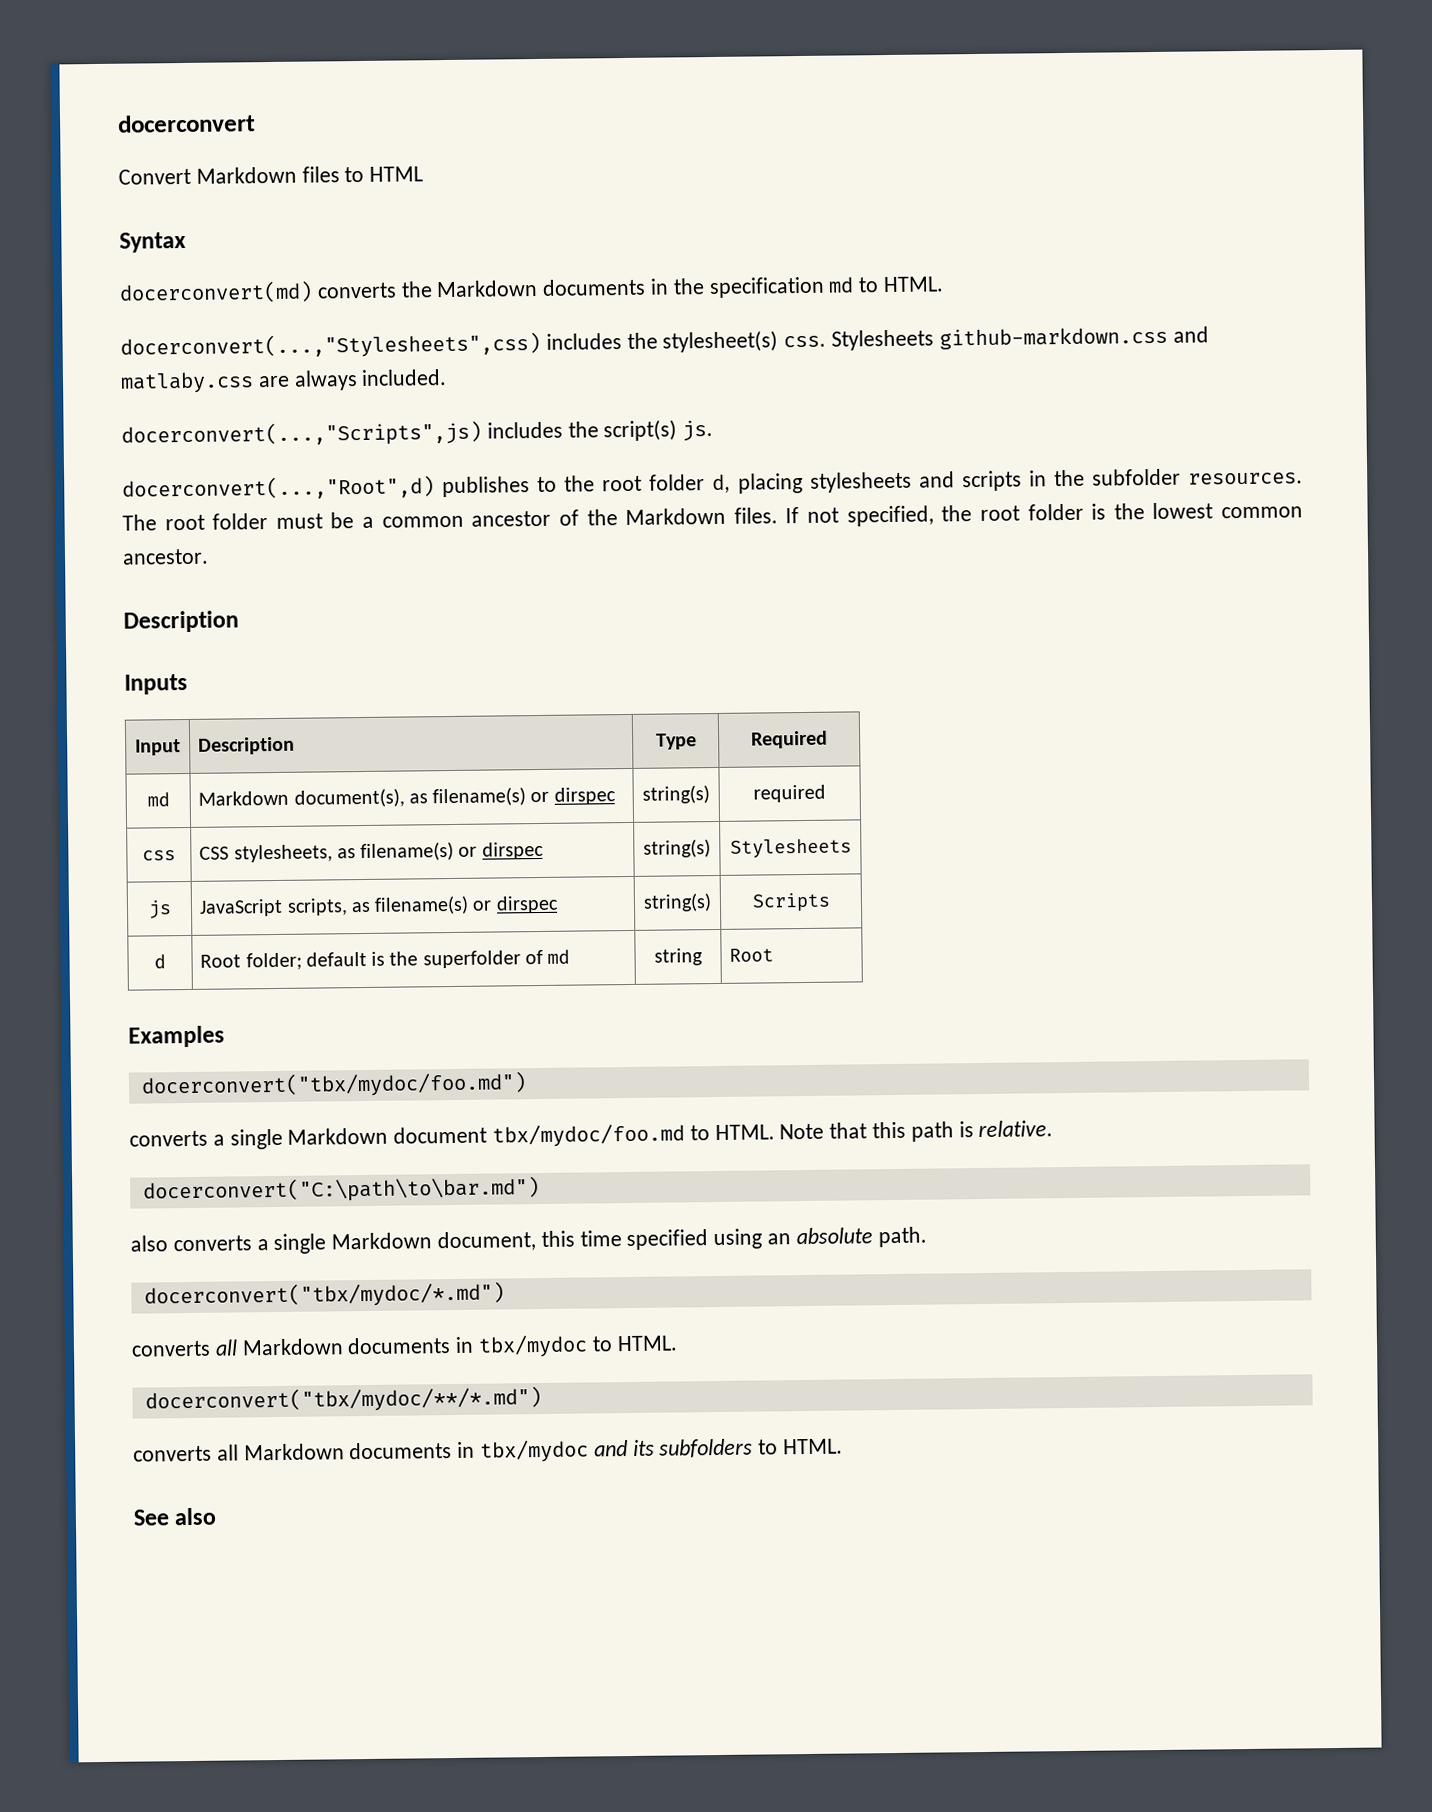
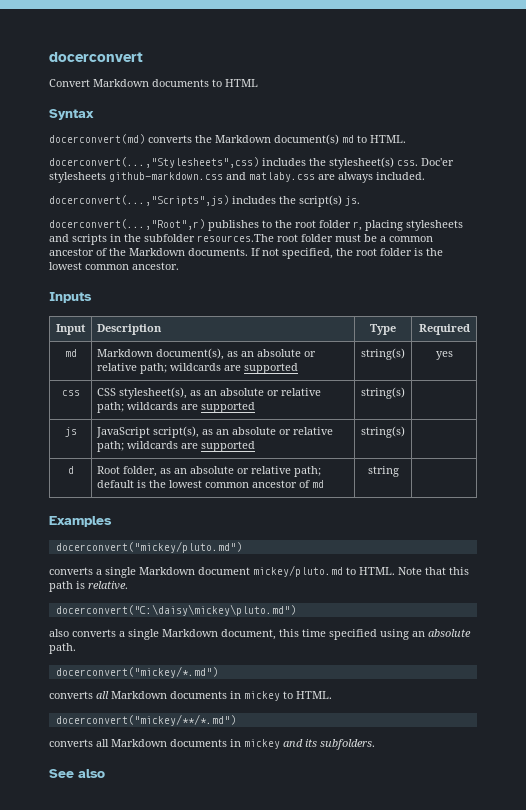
[301,166,340,183] files -> [152,79,209,87] documents
[542,276,825,299] documents in the specification -> [274,134,339,145] document(s)
[831,329,935,351] Stylesheets -> [421,158,454,166] [49,172,106,183] Doc'er stylesheets
[122,475,435,501] docerconvert(...,"Root",d) -> [49,219,205,230] docerconvert(...,"Root",r)
[712,473,731,494] d, -> [353,221,362,231] r,
[1187,472,1303,485] [122,514,157,531] resources. The -> [197,234,274,242] resources.The
[733,507,778,524] files. -> [188,248,248,256] documents.
[123,610,239,633] // Description -> (179, 266) none
[432,787,616,807] [642,785,710,804] [753,784,826,803] filename(s) or dirspec | string(s) | required -> [241,349,317,357] [97,363,299,374] [361,348,405,360] [435,351,453,360] an absolute or relative path; wildcards are supported | string(s) | yes
[233,841,544,863] [643,839,711,858] [729,838,852,858] stylesheets, as filename(s) or dirspec | string(s) | Stylesheets -> [119,387,322,399] [97,402,256,413] [361,387,405,399] stylesheet(s), as an absolute or relative path; wildcards are supported | string(s) |
[286,895,559,916] [643,893,712,912] [751,892,831,912] scripts, as filename(s) or dirspec | string(s) | Scripts -> [153,426,334,438] [97,441,256,452] [361,426,405,438] script(s), as an absolute or relative path; wildcards are supported | string(s) |
[245,950,521,971] folder; default is the superfolder -> [123,466,322,477] [97,480,298,488] folder, as an absolute or relative path; default is the lowest common ancestor
[729,948,775,962] Root -> (399, 471) none
[140,1071,527,1099] docerconvert("tbx/mydoc/foo.md") -> [55,541,242,553] docerconvert("mickey/pluto.md")
[492,1123,686,1148] tbx/mydoc/foo.md -> [253,565,343,577] mickey/pluto.md
[142,1176,540,1204] docerconvert("C:\path\to\bar.md") -> [55,604,296,616] docerconvert("C:\daisy\mickey\pluto.md")
[143,1281,505,1309] [131,1334,678,1358] [144,1386,542,1414] [133,1439,590,1463] docerconvert("tbx/mydoc/*.md") // converts all Markdown documents in tbx/mydoc to HTML. // docerconvert("tbx/mydoc/**/*.md") // converts all Markdown documents in tbx/mydoc -> [55,666,218,678] [49,691,332,701] [55,714,236,726] [49,739,280,749] docerconvert("mickey/*.md") // converts all Markdown documents in mickey to HTML. // docerconvert("mickey/**/*.md") // converts all Markdown documents in mickey
[659,1438,844,1458] subfolders to HTML. -> [320,739,375,750] subfolders.

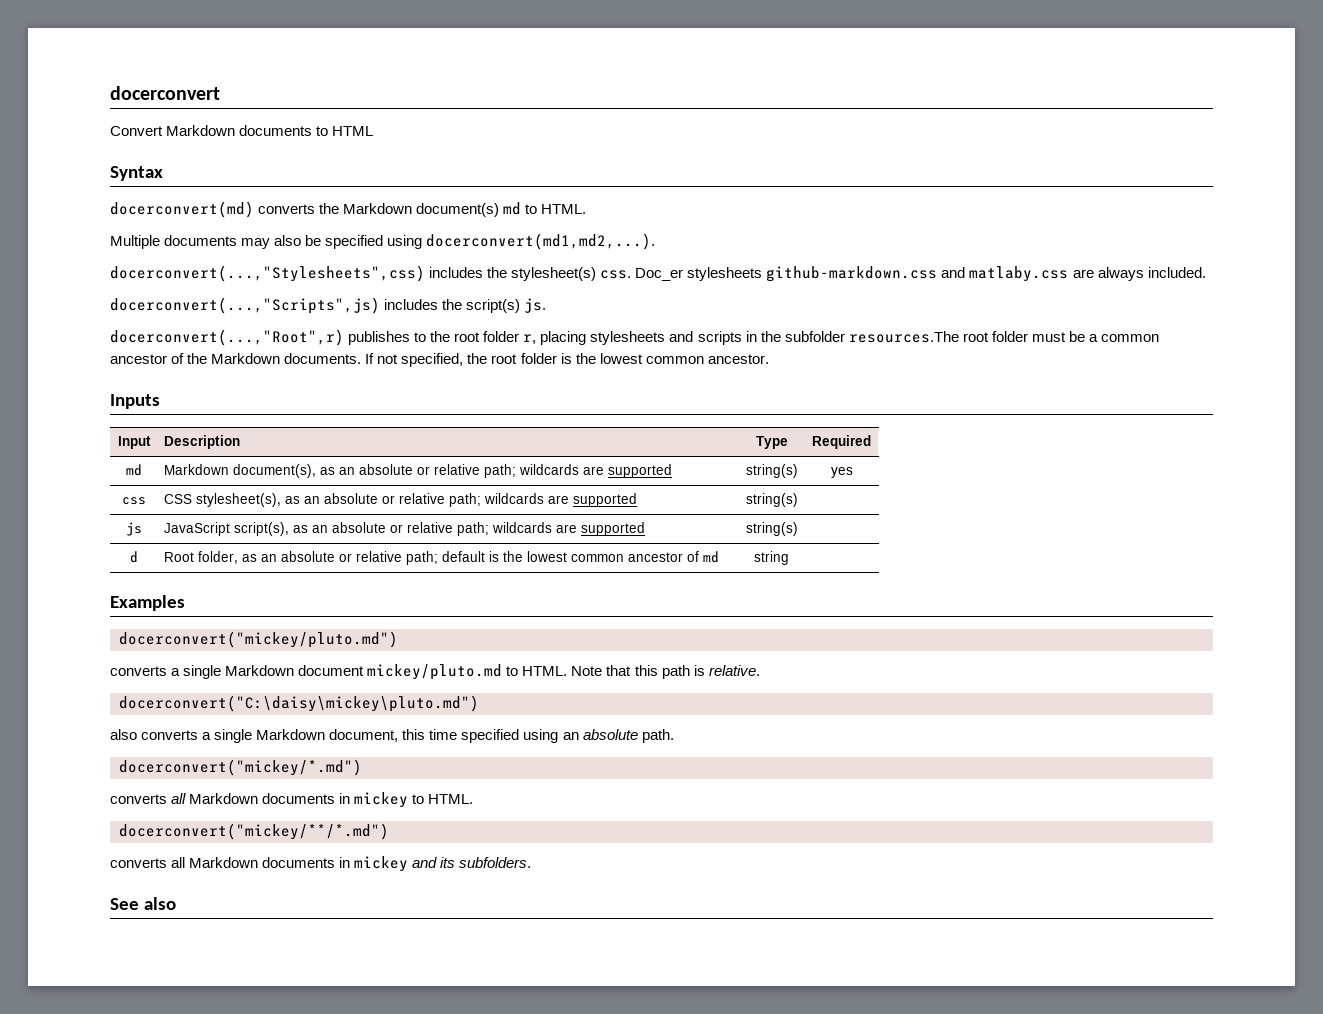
(406, 139) none -> [110,233,656,250] // Multiple documents may also be specified using docerconvert(md1,md2,...).
[421,158,454,166] Doc'er -> [635,268,684,281] Doc_er

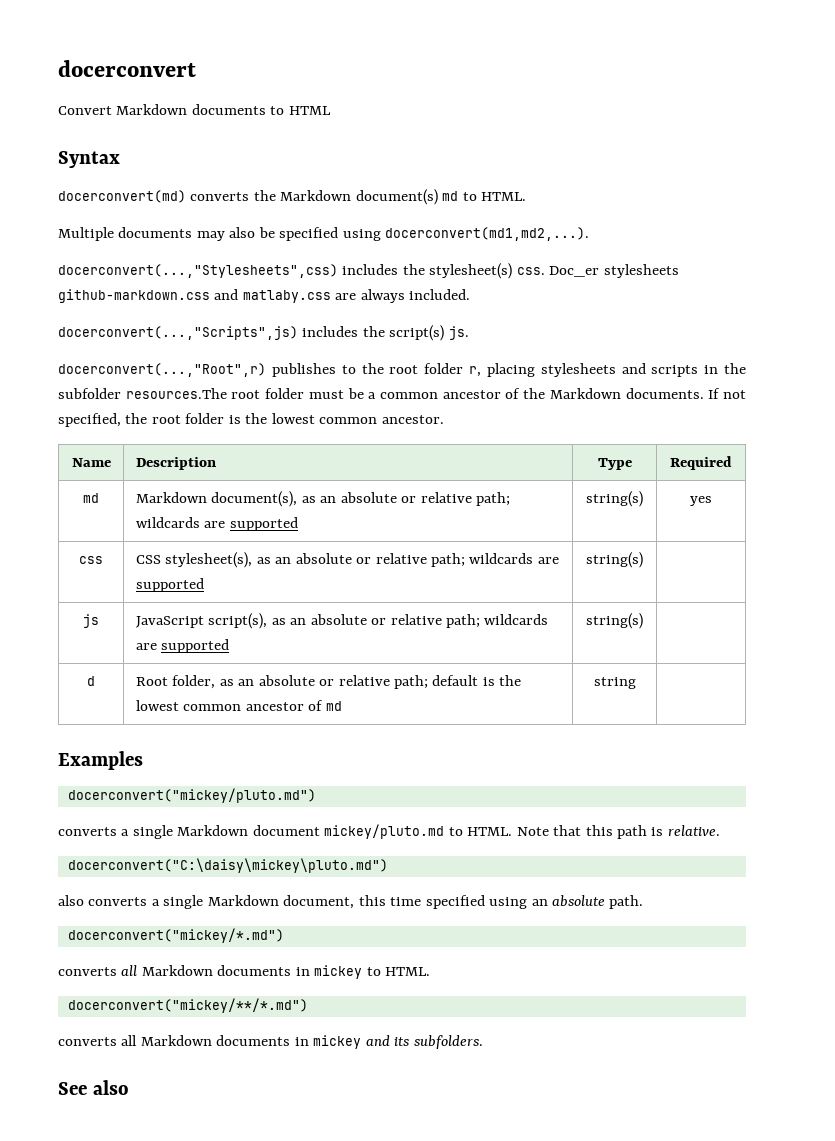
[110,394,160,409] [117,436,151,449] // Inputs // Input -> [71,458,111,467] // Name

